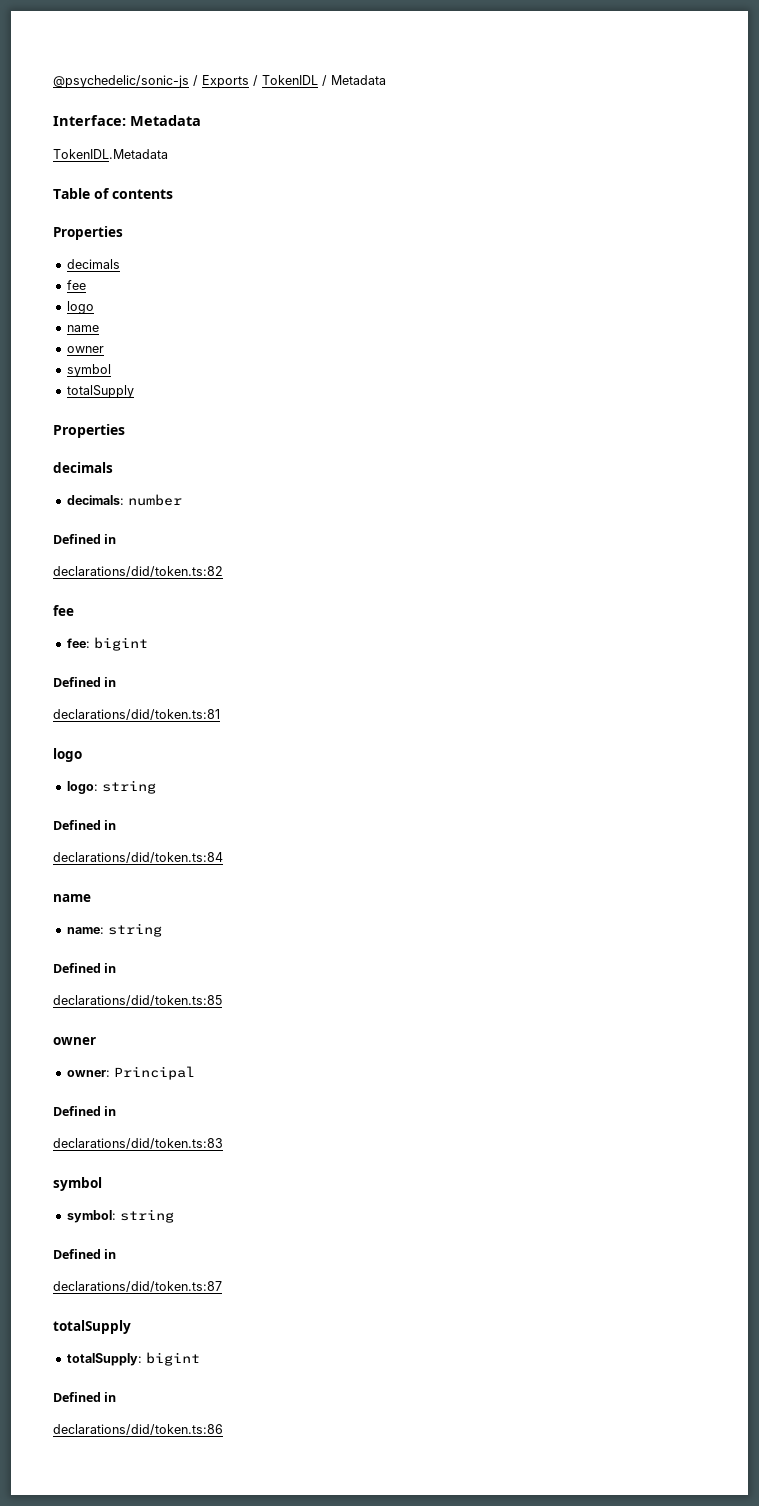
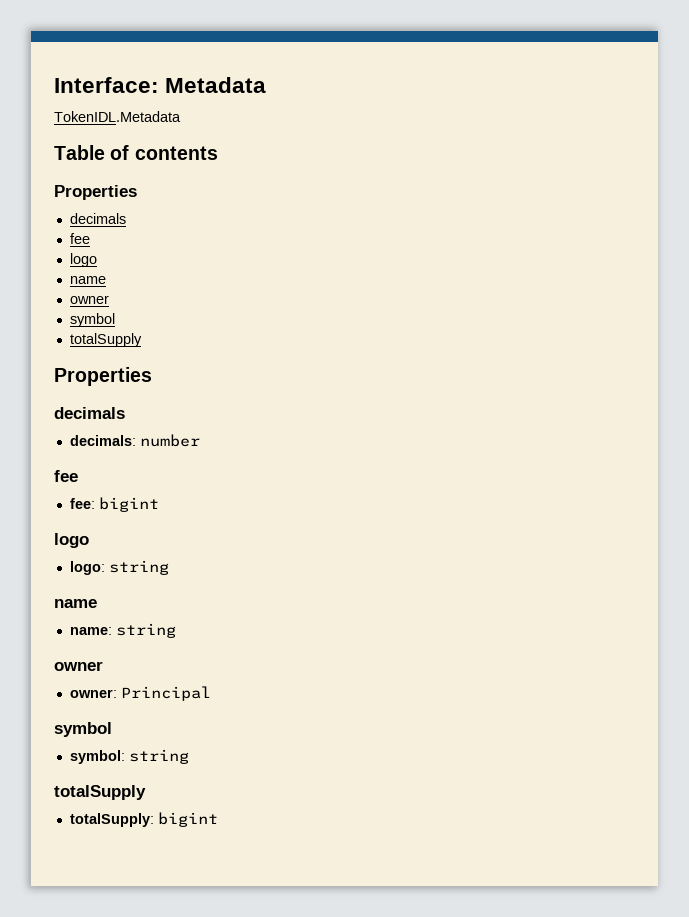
[53,75,386,88] @psychedelic/sonic-js / Exports / TokenIDL / Metadata // -> (54, 85) none
[53,534,117,544] [53,566,223,577] // Defined in // declarations/did/token.ts:82 -> (200, 440) none
[53,677,117,687] [53,709,220,720] // Defined in // declarations/did/token.ts:81 -> (159, 504) none
[53,820,117,830] [53,852,223,863] // Defined in // declarations/did/token.ts:84 -> (169, 567) none
[53,963,117,973] [53,995,222,1006] // Defined in // declarations/did/token.ts:85 -> (176, 630) none
[53,1106,117,1116] [53,1138,223,1149] // Defined in // declarations/did/token.ts:83 -> (211, 693) none
[53,1249,117,1259] [53,1281,222,1292] // Defined in // declarations/did/token.ts:87 -> (189, 756) none
[53,1392,117,1402] [53,1424,223,1435] // Defined in // declarations/did/token.ts:86 -> (218, 819) none

